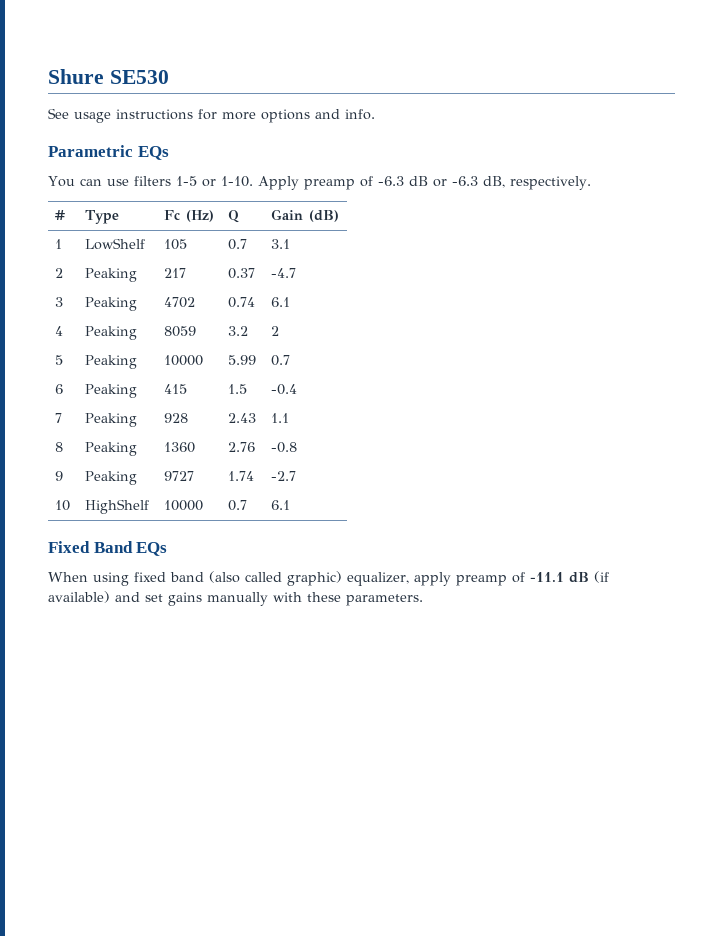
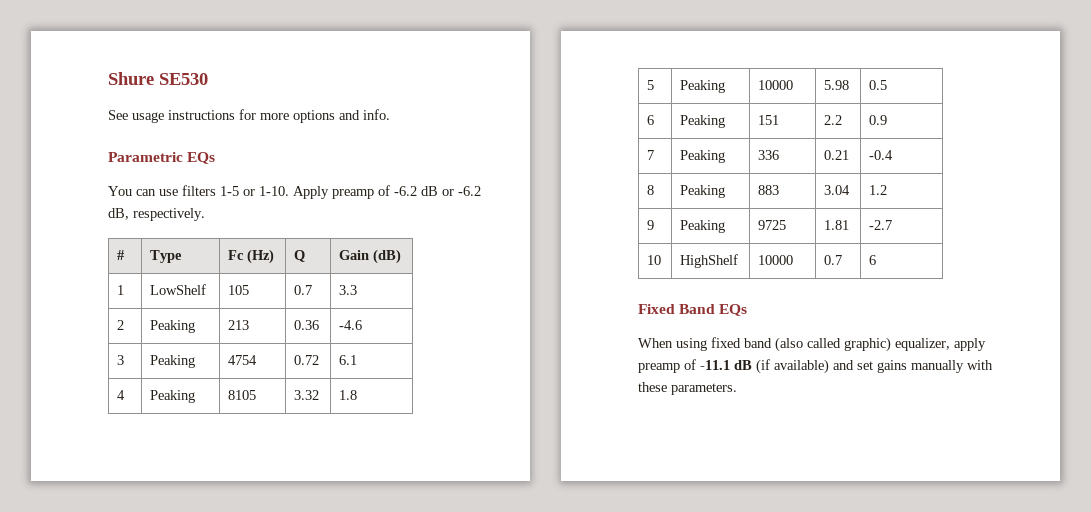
[377,176,404,186] -6.3 -> [394,186,417,196] -6.2
[451,176,478,186] -6.3 -> [458,186,481,196] -6.2
[271,239,291,249] 3.1 -> [339,285,358,295] 3.3
[164,268,187,278] [228,268,256,279] [271,268,297,278] 217 | 0.37 | -4.7 -> [228,320,250,330] [294,320,320,330] [339,320,363,330] 213 | 0.36 | -4.6
[164,297,196,308] [228,297,256,308] 4702 | 0.74 -> [228,355,258,365] [294,355,320,365] 4754 | 0.72
[164,326,197,337] [228,326,249,336] [271,326,280,336] 8059 | 3.2 | 2 -> [228,390,257,400] [294,390,320,400] [339,390,358,400] 8105 | 3.32 | 1.8
[228,355,257,365] [271,355,291,366] 5.99 | 0.7 -> [824,80,850,90] [869,80,888,90] 5.98 | 0.5
[164,384,188,394] [228,384,248,394] [271,384,298,395] 415 | 1.5 | -0.4 -> [758,115,780,125] [824,115,843,125] [869,115,888,125] 151 | 2.2 | 0.9
[164,413,189,423] [228,413,257,423] [271,413,290,423] 928 | 2.43 | 1.1 -> [758,150,780,160] [824,150,850,160] [869,150,894,160] 336 | 0.21 | -0.4
[164,442,196,453] [228,442,256,452] [271,442,298,453] 1360 | 2.76 | -0.8 -> [758,185,780,195] [824,185,851,195] [869,185,888,195] 883 | 3.04 | 1.2
[164,471,195,481] [228,471,255,481] 9727 | 1.74 -> [758,220,787,230] [824,220,850,230] 9725 | 1.81
[271,500,291,510] 6.1 -> [869,255,877,265] 6

